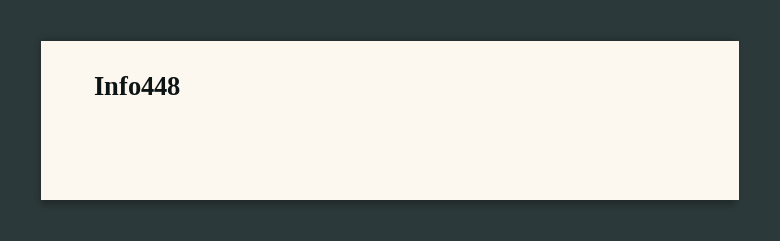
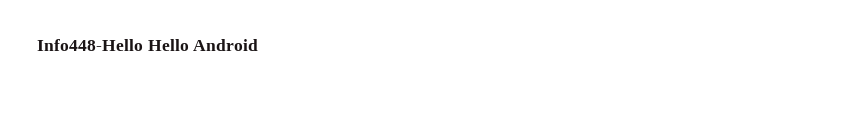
[94,76,180,95] Info448 -> [37,39,259,51] Info448-Hello Hello Android

